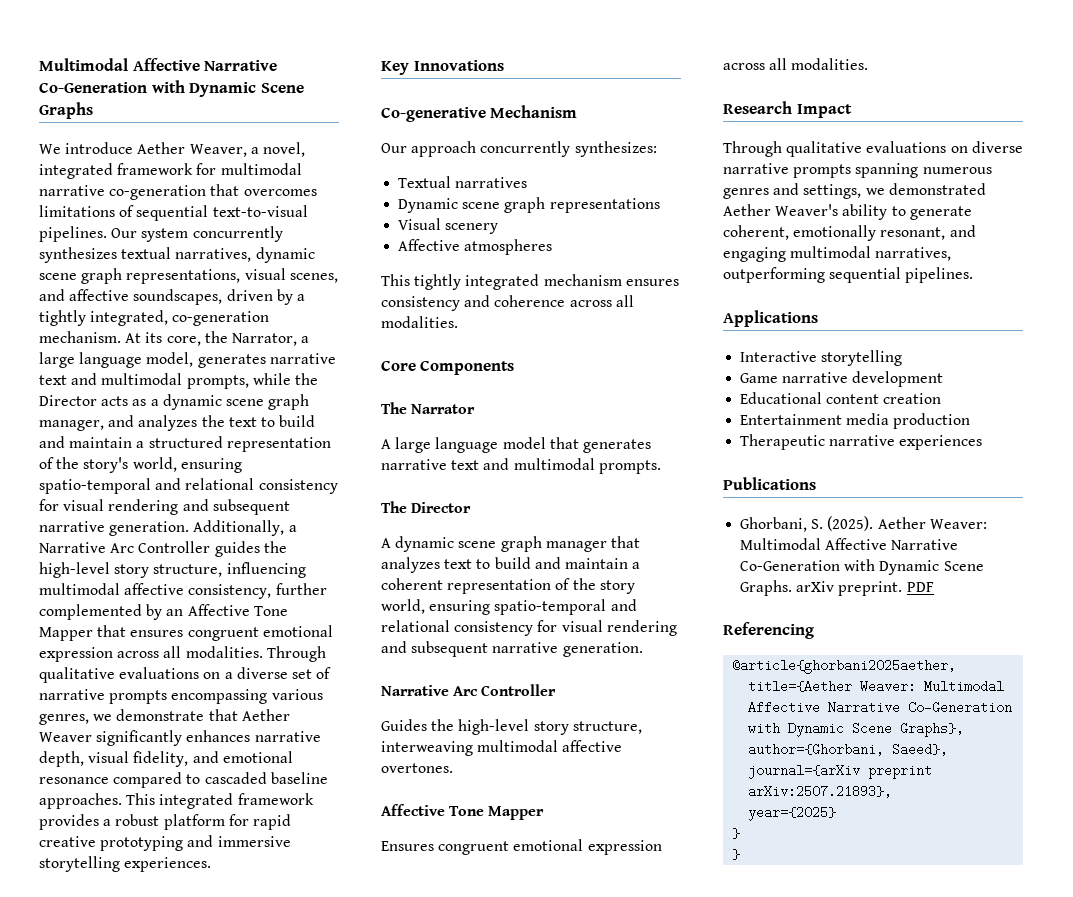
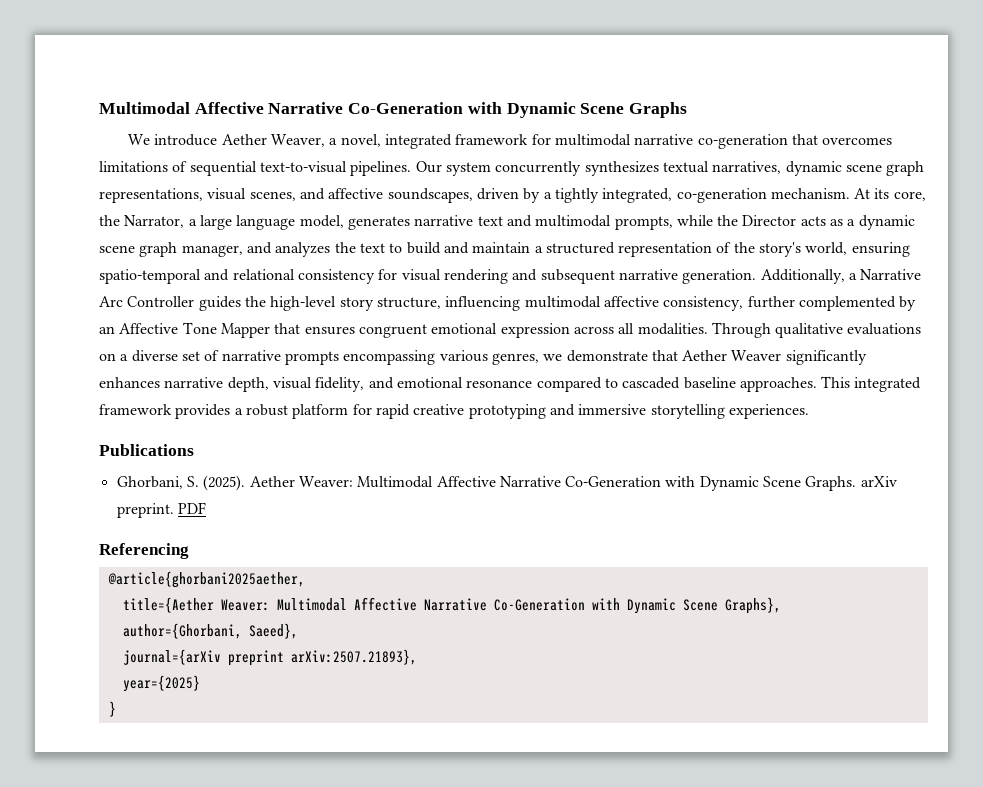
[381,60,504,75] [381,105,578,122] [381,141,657,157] [398,176,528,188] [398,197,660,213] [398,218,499,234] [398,239,553,255] [381,274,679,290] [381,295,634,311] [381,316,458,328] [381,360,515,375] [381,402,476,414] [381,437,651,453] [381,458,661,474] [381,501,472,513] [381,536,640,552] [381,557,641,573] [381,578,635,594] [381,599,637,615] [381,620,677,636] [381,641,643,657] [381,684,557,696] [381,719,642,735] [381,740,623,756] [381,763,453,773] [381,804,545,820] [381,839,662,855] [723,58,869,70] [723,101,852,118] [723,141,1023,157] [723,163,992,178] [723,183,986,199] [723,204,972,220] [723,225,976,241] [723,246,952,262] [723,267,974,283] [723,310,818,327] [740,350,903,366] [740,371,944,387] [740,392,942,404] [740,413,971,429] [740,434,983,450] // Key Innovations // Co-generative Mechanism // Our approach concurrently synthesizes: // Textual narratives // Dynamic scene graph representations // Visual scenery // Affective atmospheres // This tightly integrated mechanism ensures consistency and coherence across all modalities. // Core Components // The Narrator // A large language model that generates narrative text and multimodal prompts. // The Director // A dynamic scene graph manager that analyzes text to build and maintain a coherent representation of the story world, ensuring spatio-temporal and relational consistency for visual rendering and subsequent narrative generation. // Narrative Arc Controller // Guides the high-level story structure, interweaving multimodal affective overtones. // Affective Tone Mapper // Ensures congruent emotional expression across all modalities. // Research Impact // Through qualitative evaluations on diverse narrative prompts spanning numerous genres and settings, we demonstrated Aether Weaver's ability to generate coherent, emotionally resonant, and engaging multimodal narratives, outperforming sequential pipelines. // Applications // Interactive storytelling // Game narrative development // Educational content creation // Entertainment media production // Therapeutic narrative experiences -> (809, 411) none
[732,849,741,860] // } -> (116, 709) none

